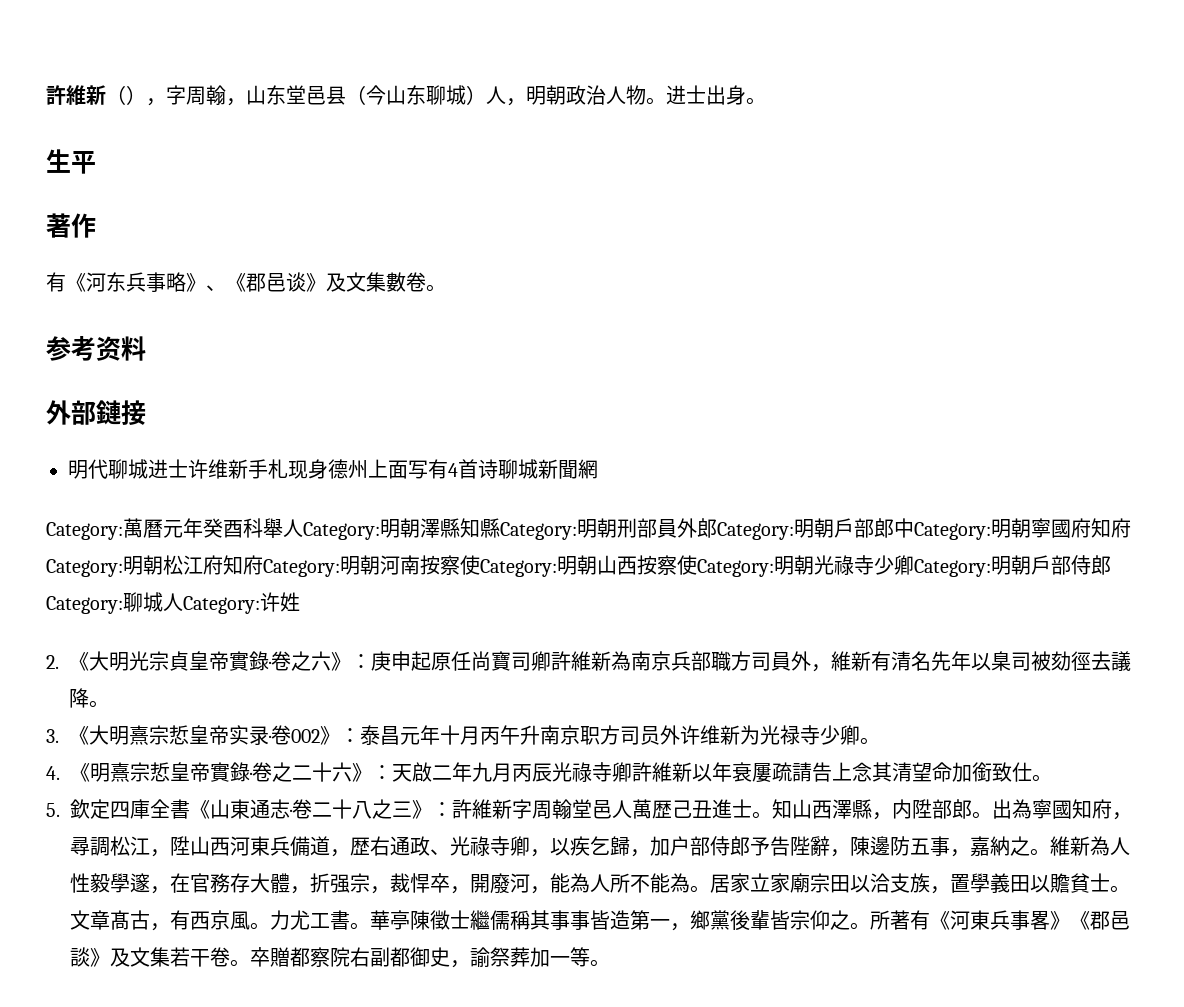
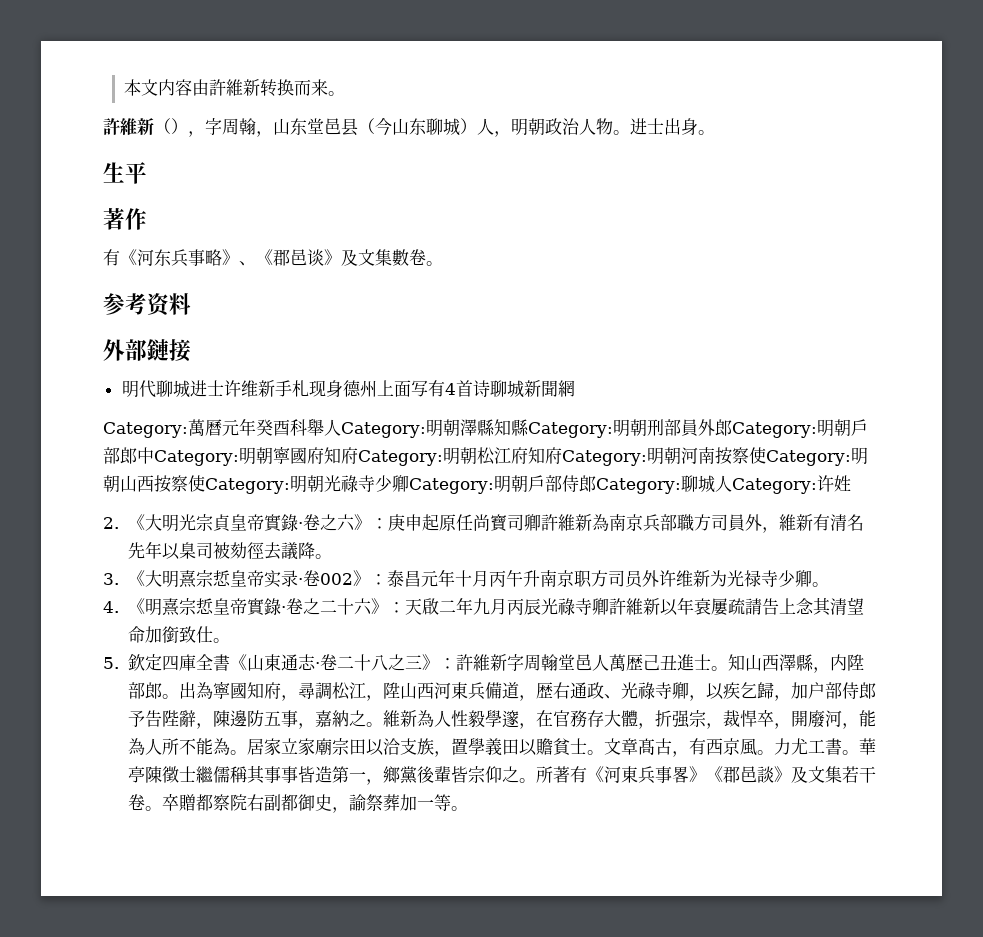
(46, 95) none -> [124,79,346,97] 本文内容由許維新转换而来。 //

